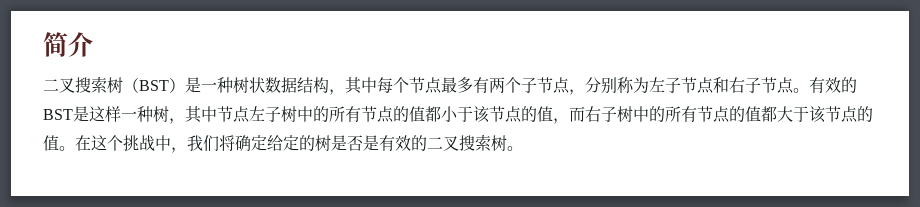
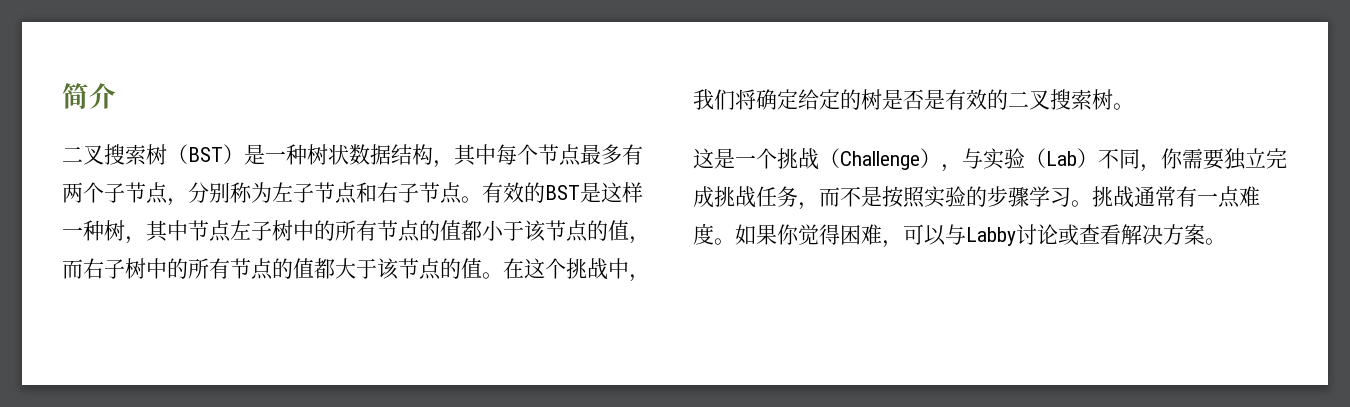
(523, 148) none -> [693,148,1287,172] [693,186,1260,210] [693,223,1226,248] // 这是一个挑战（Challenge），与实验（Lab）不同，你需要独立完成挑战任务，而不是按照实验的步骤学习。挑战通常有一点难度。如果你觉得困难，可以与Labby讨论或查看解决方案。

